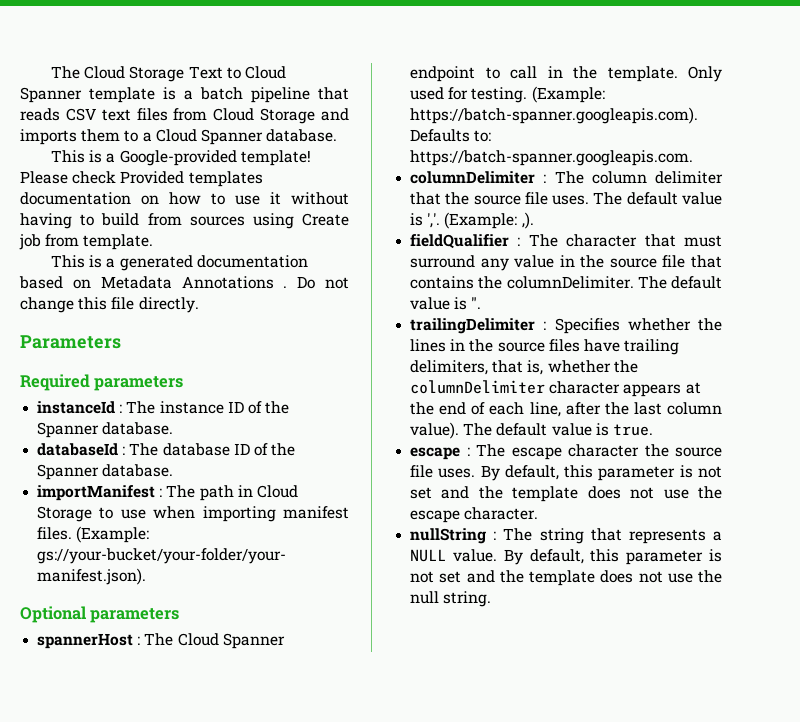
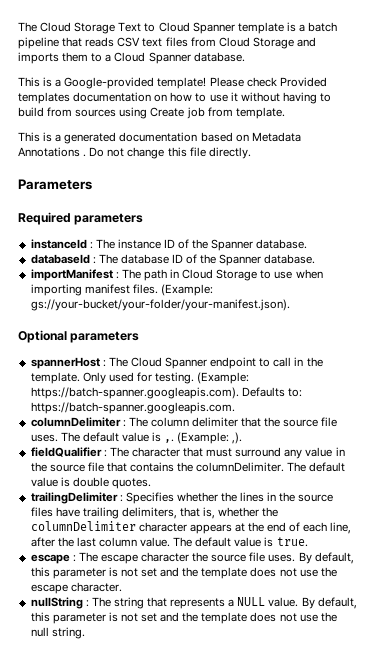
[427,213,441,228] ','. -> [164,439,175,443] ,.
[471,297,482,309] ". -> [72,477,151,489] double quotes.
[410,422,460,439] value). -> [140,537,171,547] value.

